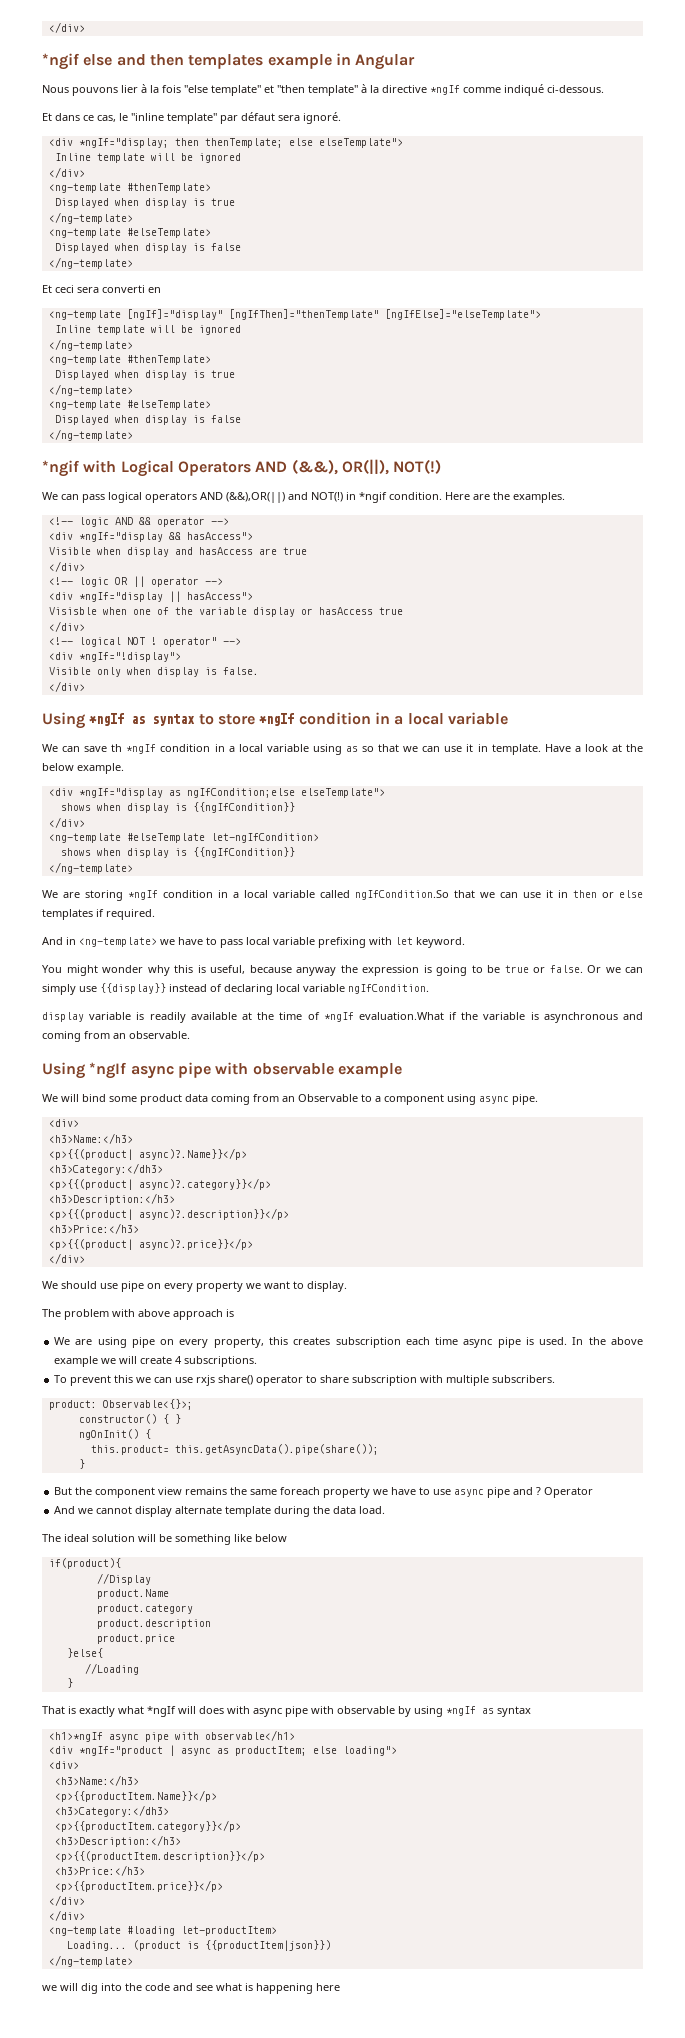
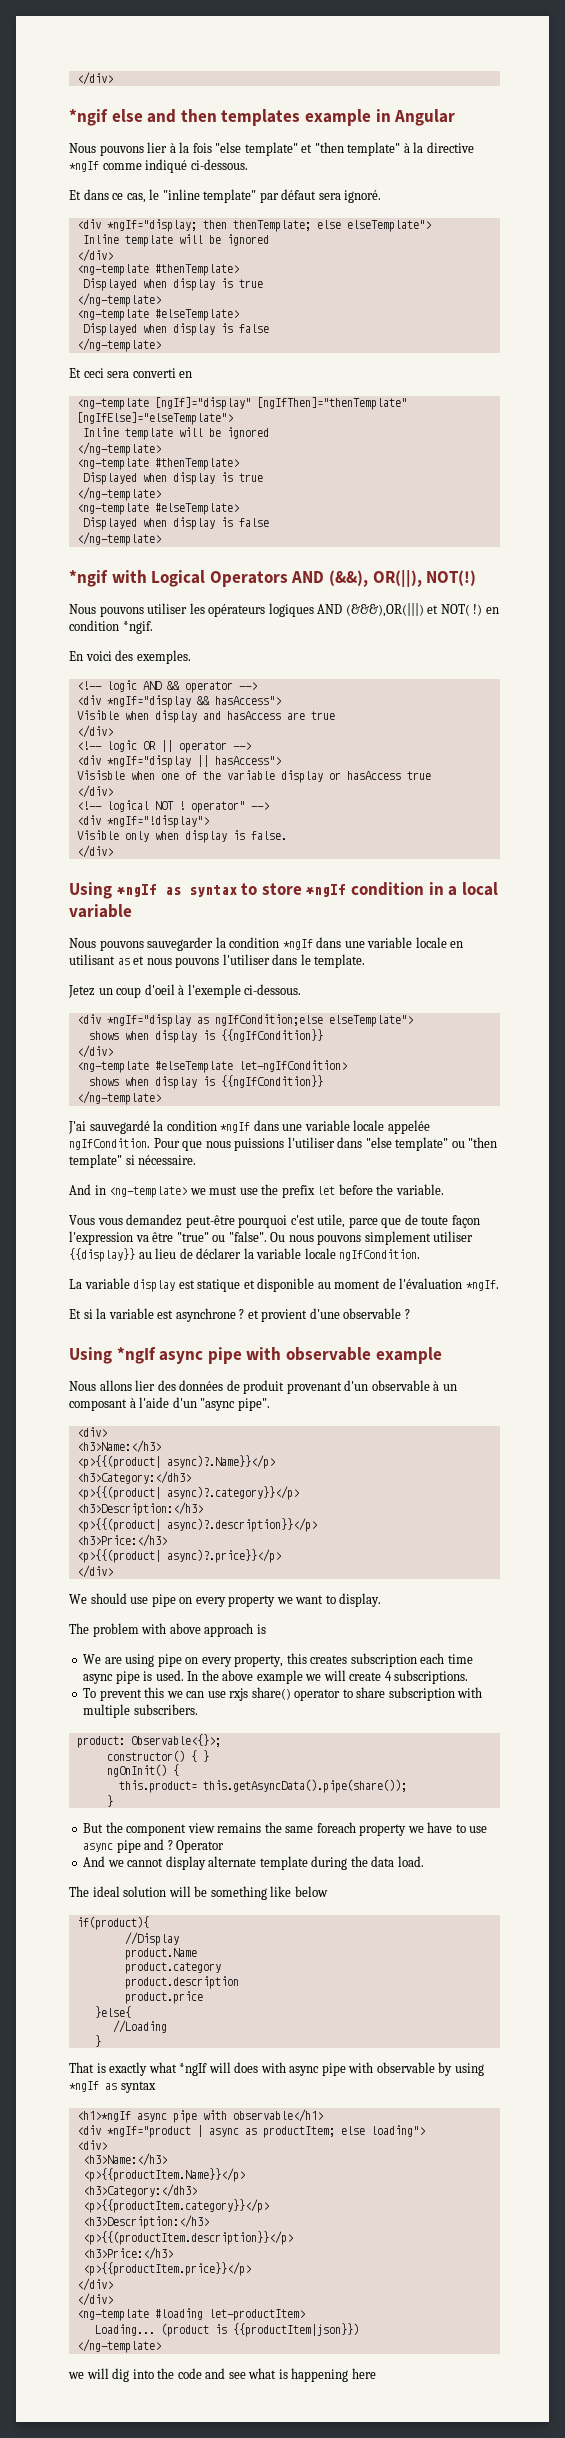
[42,492,565,503] We can pass logical operators AND (&&),OR(||) and NOT(!) in *ngif condition. Here are the examples. -> [69,603,499,617] [69,620,153,634] [69,650,191,664] Nous pouvons utiliser les opérateurs logiques AND (&&&),OR(|||) et NOT( !) en condition *ngif. // En voici des exemples.
[42,744,643,755] [42,763,124,774] We can save th *ngIf condition in a local variable using as so that we can use it in template. Have a look at the below example. -> [69,937,464,951] [69,954,366,968] [68,984,302,998] Nous pouvons sauvegarder la condition *ngIf dans une variable locale en utilisant as et nous pouvons l'utiliser dans le template. // Jetez un coup d'oeil à l'exemple ci-dessous.
[42,890,643,901] [42,909,155,920] [42,937,465,948] [42,965,643,976] [42,983,429,995] [42,1012,643,1023] [42,1031,190,1042] We are storing *ngIf condition in a local variable called ngIfCondition.So that we can use it in then or else templates if required. // And in <ng-template> we have to pass local variable prefixing with let keyword. // You might wonder why this is useful, because anyway the expression is going to be true or false. Or we can simply use {{display}} instead of declaring local variable ngIfCondition. // display variable is readily available at the time of *ngIf evaluation.What if the variable is asynchronous and coming from an observable. -> [68,1120,430,1134] [69,1137,498,1151] [69,1154,197,1168] [69,1184,444,1198] [69,1214,480,1228] [69,1231,474,1245] [69,1248,421,1262] [69,1278,499,1292] [69,1308,410,1322] J'ai sauvegardé la condition *ngIf dans une variable locale appelée ngIfCondition. Pour que nous puissions l'utiliser dans "else template" ou "then template" si nécessaire. // And in <ng-template> we must use the prefix let before the variable. // Vous vous demandez peut-être pourquoi c'est utile, parce que de toute façon l'expression va être "true" ou "false". Ou nous pouvons simplement utiliser {{display}} au lieu de déclarer la variable locale ngIfCondition. // La variable display est statique et disponible au moment de l'évaluation *ngIf. // Et si la variable est asynchrone ? et provient d'une observable ?
[42,1094,538,1105] We will bind some product data coming from an Observable to a component using async pipe. -> [69,1380,457,1394] [69,1397,270,1411] Nous allons lier des données de produit provenant d'un observable à un composant à l'aide d'un "async pipe".

